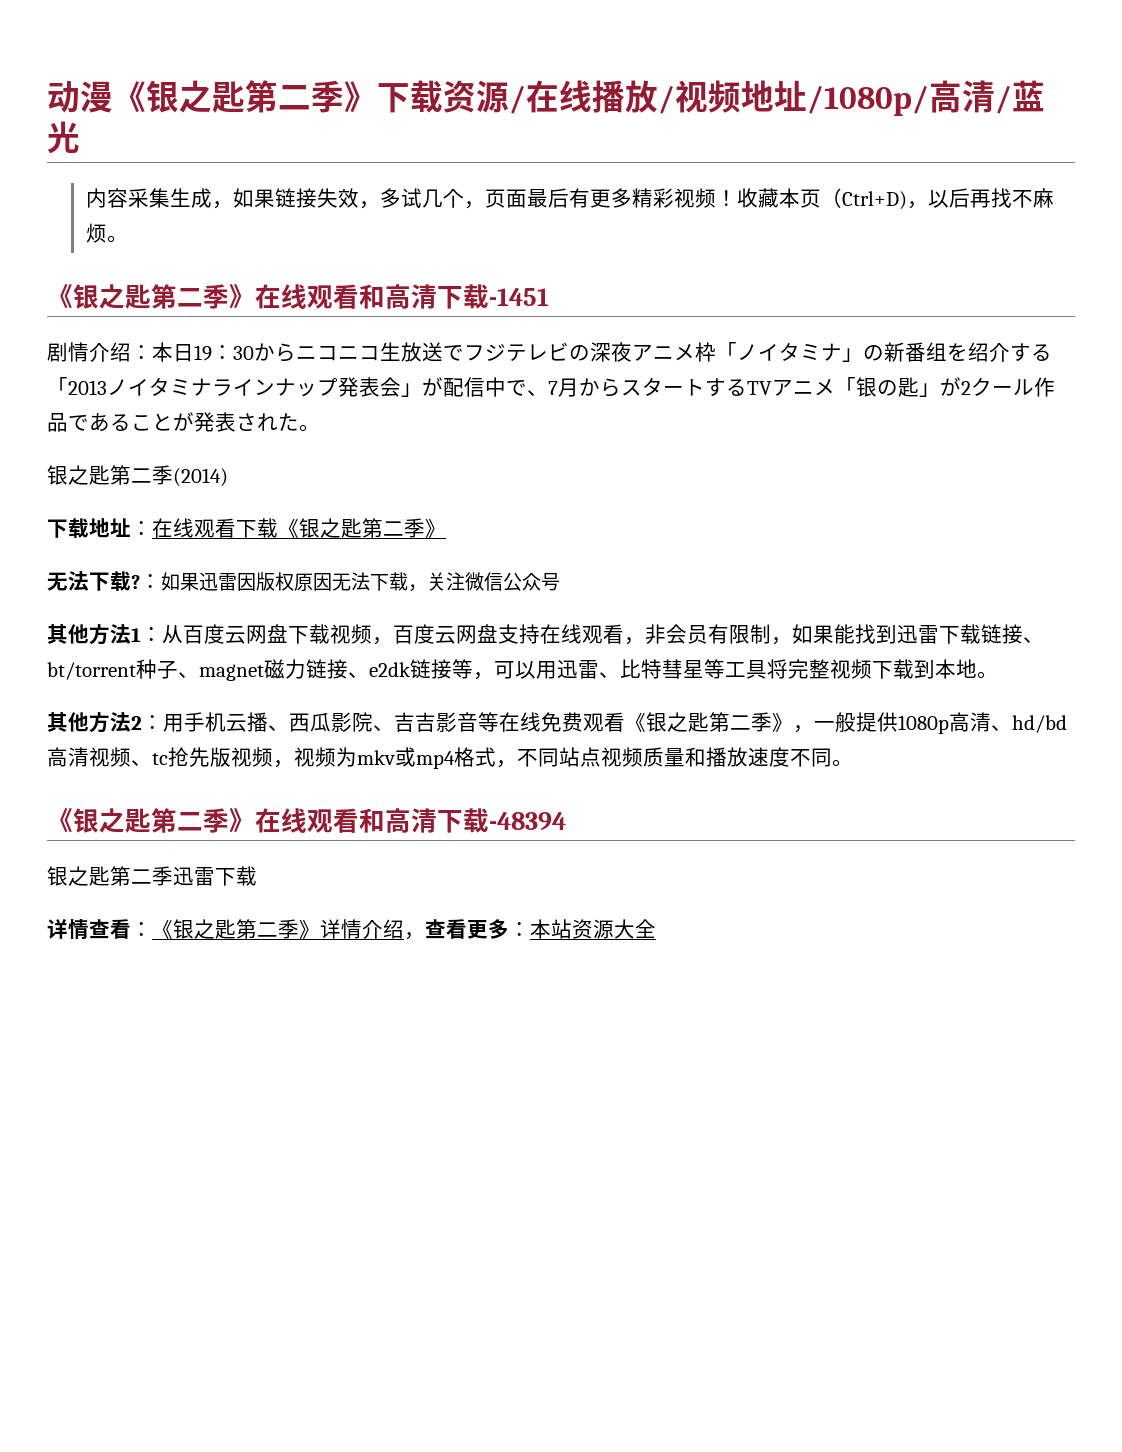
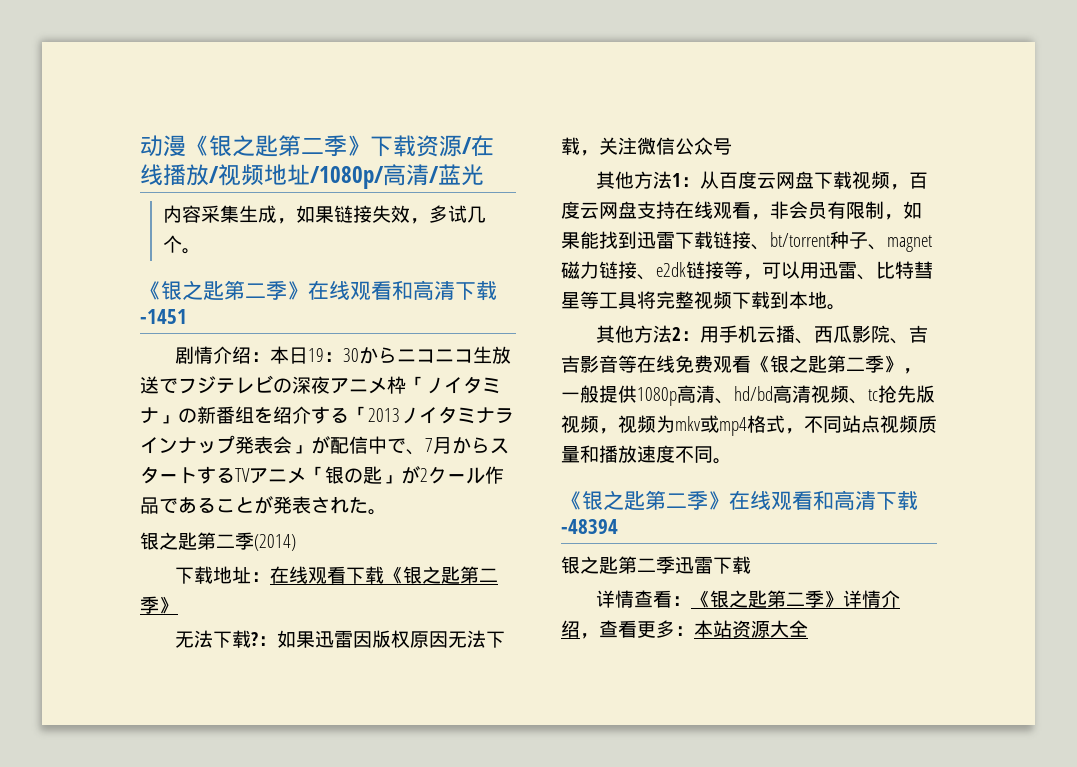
[463,188,1054,210] [85,223,107,243] ，页面最后有更多精彩视频！收藏本页（Ctrl+D)，以后再找不麻烦 -> (182, 244) none

